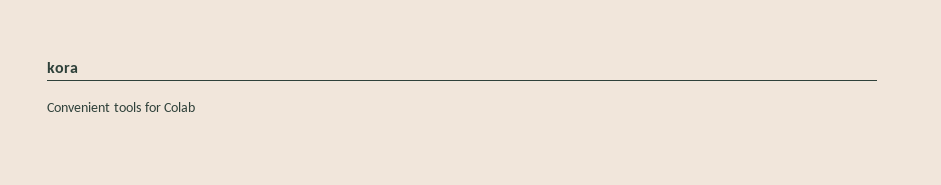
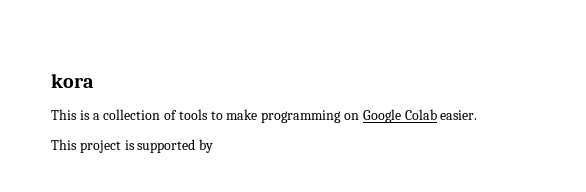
[47,102,196,112] Convenient tools for Colab -> [51,109,478,123] [51,139,214,153] This is a collection of tools to make programming on Google Colab easier. // This project is supported by

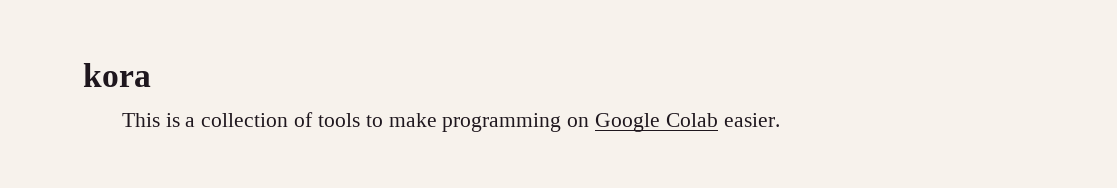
[51,139,214,153] // This project is supported by -> (780, 120) none

